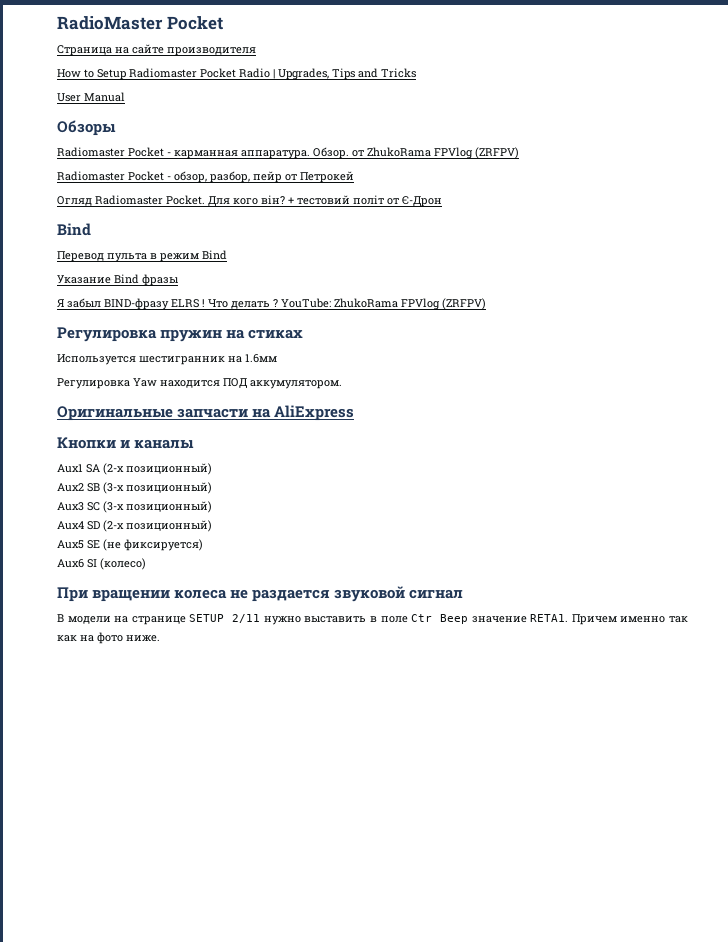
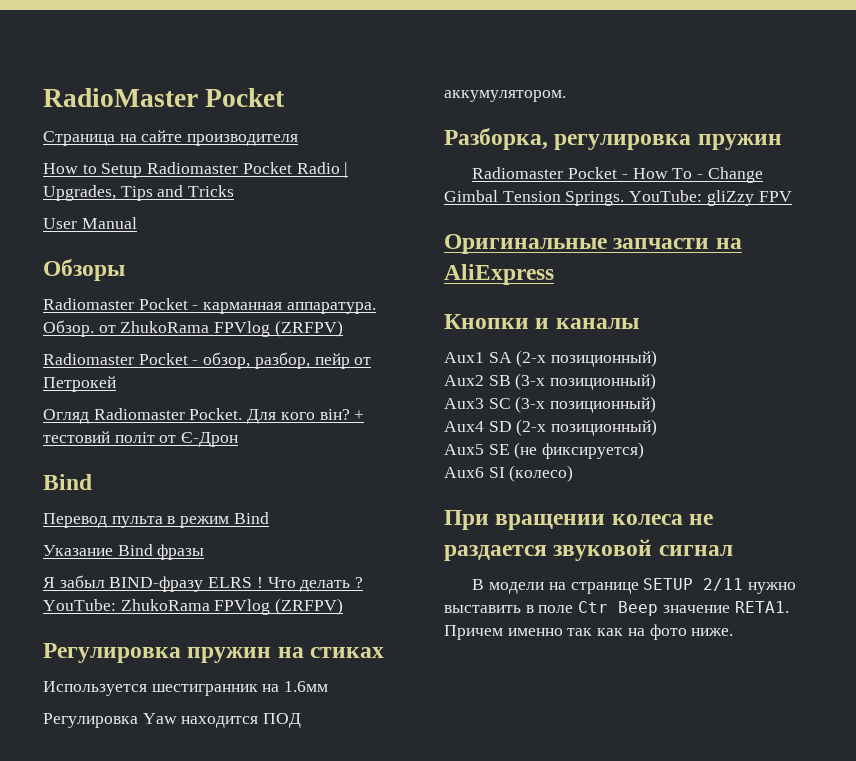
(342, 384) none -> [444,128,782,150] [472,167,763,183] [444,190,792,206] // Разборка, регулировка пружин // Radiomaster Pocket - How To - Change Gimbal Tension Springs. YouTube: gliZzy FPV

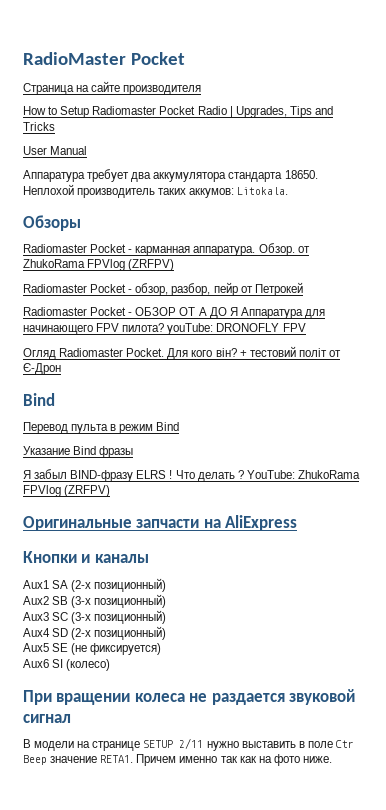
(137, 223) none -> [23,169,318,182] [23,184,289,198] // Аппаратура требует два аккумулятора стандарта 18650. Неплохой производитель таких аккумов: Litokala.
(116, 384) none -> [23,307,325,319] [23,323,306,335] // Radiomaster Pocket - ОБЗОР ОТ А ДО Я Аппаратура для начинающего FPV пилота? youTube: DRONOFLY FPV
[43,643,385,663] [43,681,329,696] [43,713,302,728] [444,90,566,102] [444,128,782,150] [472,167,763,183] [444,190,792,206] // Регулировка пружин на стиках // Используется шестигранник на 1.6мм // Регулировка Yaw находится ПОД аккумулятором. // Разборка, регулировка пружин // Radiomaster Pocket - How To - Change Gimbal Tension Springs. YouTube: gliZzy FPV -> (111, 491) none

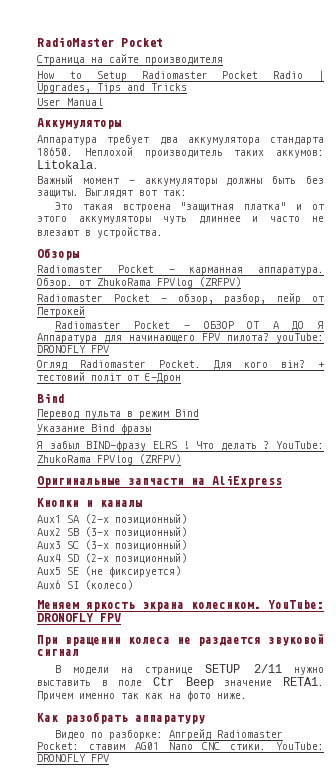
(88, 150) none -> [37,118,121,129] // Аккумуляторы
(289, 191) none -> [37,175,324,186] [37,188,187,198] [54,202,324,212] [37,216,324,224] [37,227,163,238] // Важный момент - аккумуляторы должны быть без защиты. Выглядят вот так: // Это такая встроена "защитная платка" и от этого аккумуляторы чуть длиннее и часто не влезают в устройства.
(111, 665) none -> [37,600,324,611] [37,613,121,622] // Меняем яркость экрана колесиком. YouTube: DRONOFLY FPV
(332, 759) none -> [37,712,205,724] [54,729,283,740] [37,742,324,750] [37,754,109,762] // Как разобрать аппаратуру // Видео по разборке: Апгрейд Radiomaster Pocket: ставим AG01 Nano CNC стики. YouTube: DRONOFLY FPV

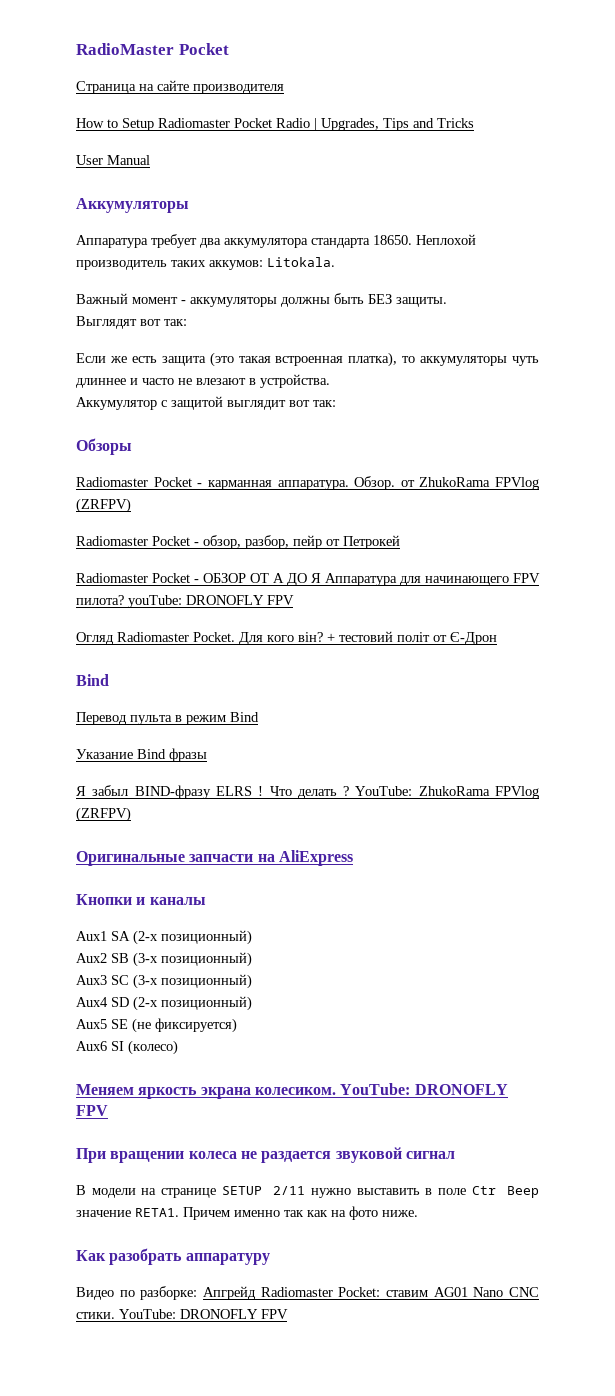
[306,175,324,184] без -> [368,294,392,304] БЕЗ
(79, 194) none -> (447, 302) //
[54,202,324,212] [37,216,67,222] Это такая встроена "защитная платка" и от этого -> [76,352,416,367] Если же есть защита (это такая встроенная платка), то
(163, 232) none -> [76,396,336,410] // Аккумулятор с защитой выглядит вот так:

